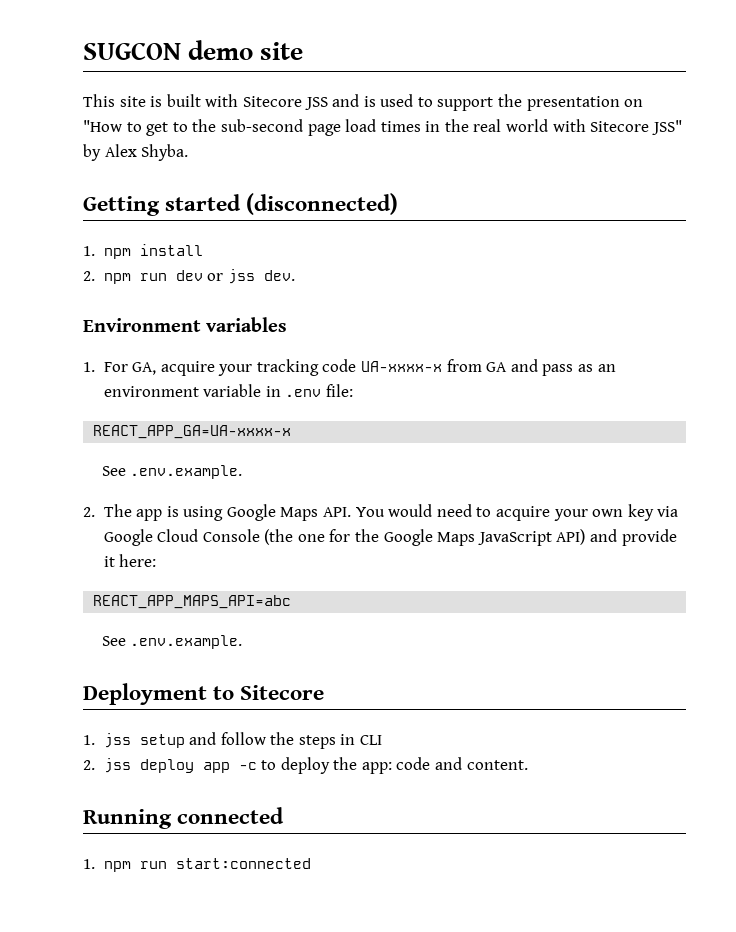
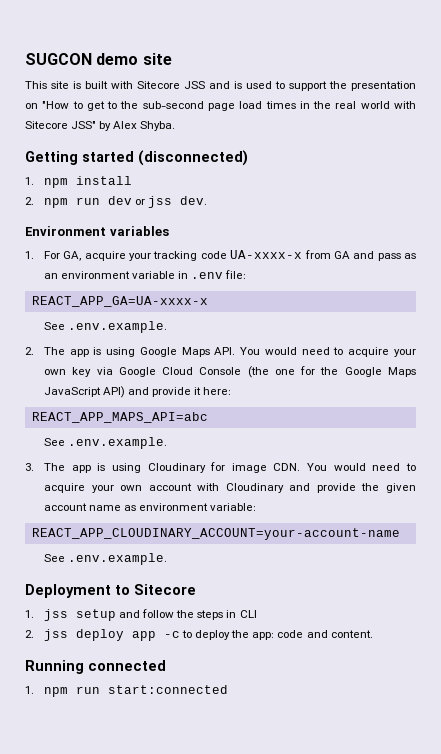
(243, 642) none -> [25,462,416,473] [43,483,416,493] [43,503,257,511] [31,528,400,540] [43,553,168,565] // 3. The app is using Cloudinary for image CDN. You would need to acquire your own account with Cloudinary and provide the given account name as environment variable: // REACT_APP_CLOUDINARY_ACCOUNT=your-account-name // See .env.example.

